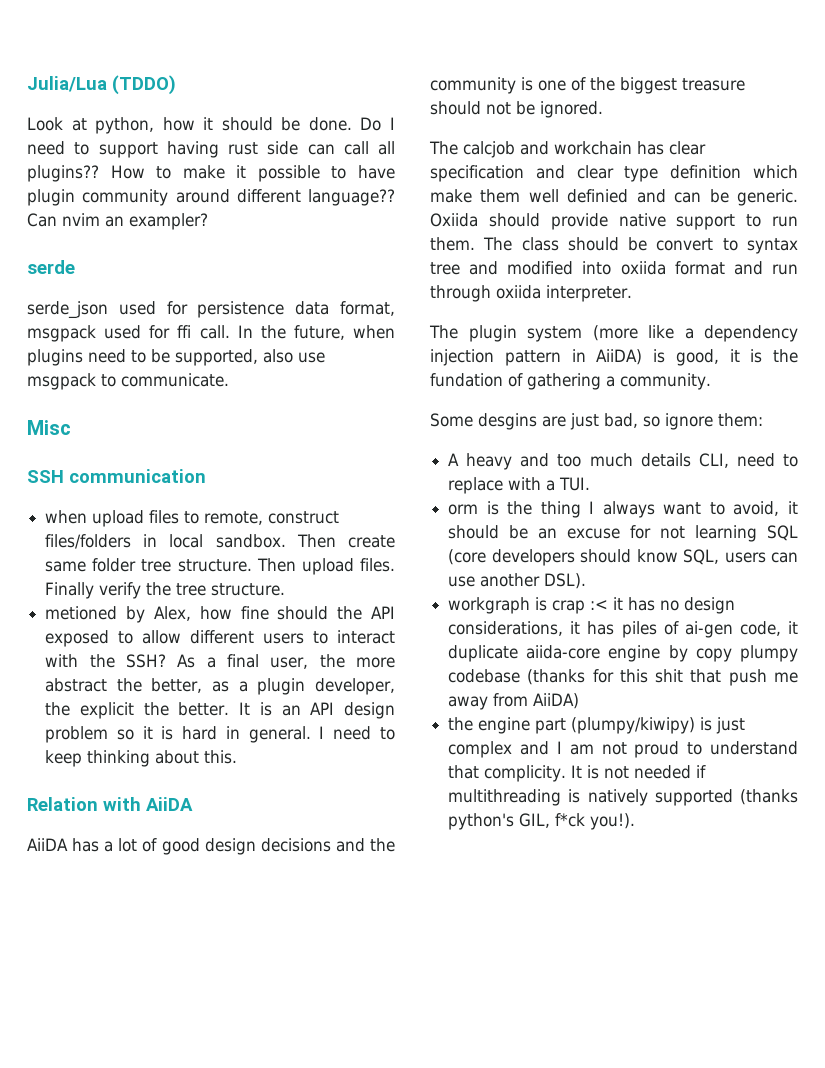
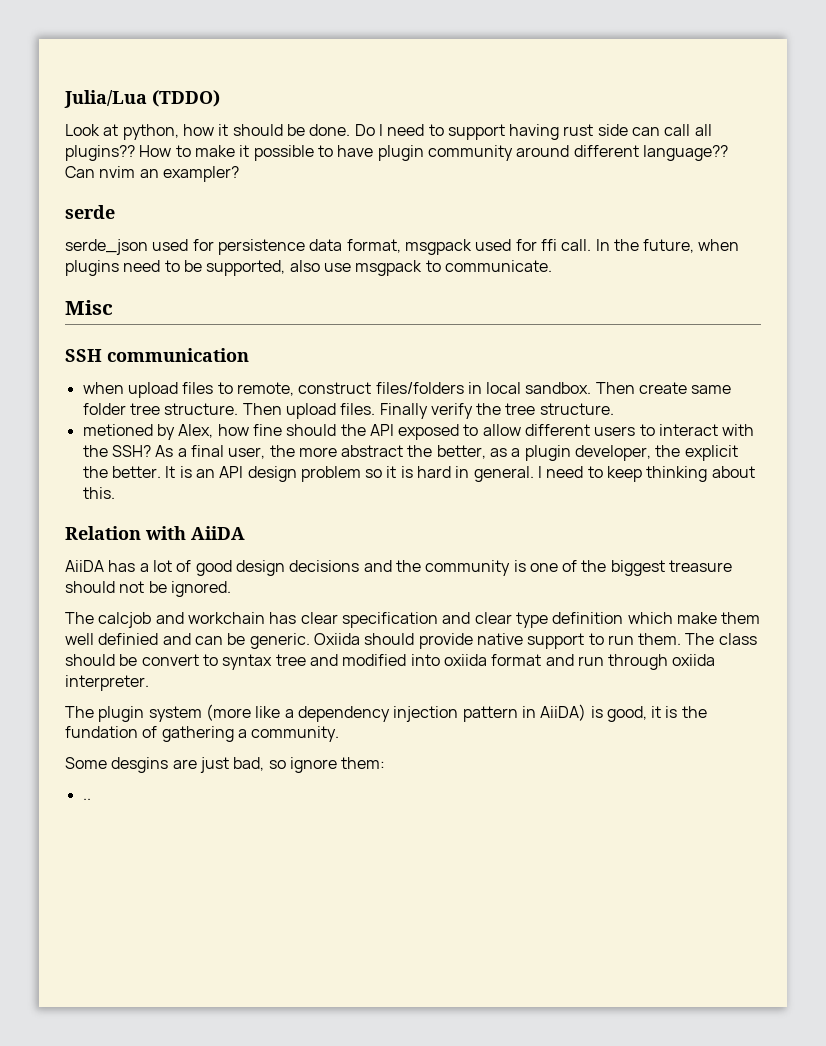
[448,453,798,470] [448,477,591,494] [448,501,798,518] [448,525,798,542] [448,549,798,566] [448,573,587,589] [448,597,736,614] [448,621,798,638] [448,645,798,662] [448,669,798,686] [448,693,580,710] [448,717,746,734] [448,741,798,758] [448,765,707,782] [448,789,798,806] [448,813,636,830] A heavy and too much details CLI, need to replace with a TUI. // orm is the thing I always want to avoid, it should be an excuse for not learning SQL (core developers should know SQL, users can use another DSL). // workgraph is crap :< it has no design considerations, it has piles of ai-gen code, it duplicate aiida-core engine by copy plumpy codebase (thanks for this shit that push me away from AiiDA) // the engine part (plumpy/kiwipy) is just complex and I am not proud to understand that complicity. It is not needed if multithreading is natively supported (thanks python's GIL, f*ck you!). -> [82,798,91,800] ..

